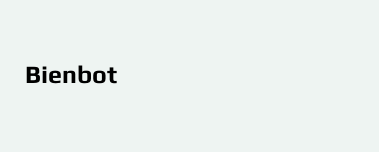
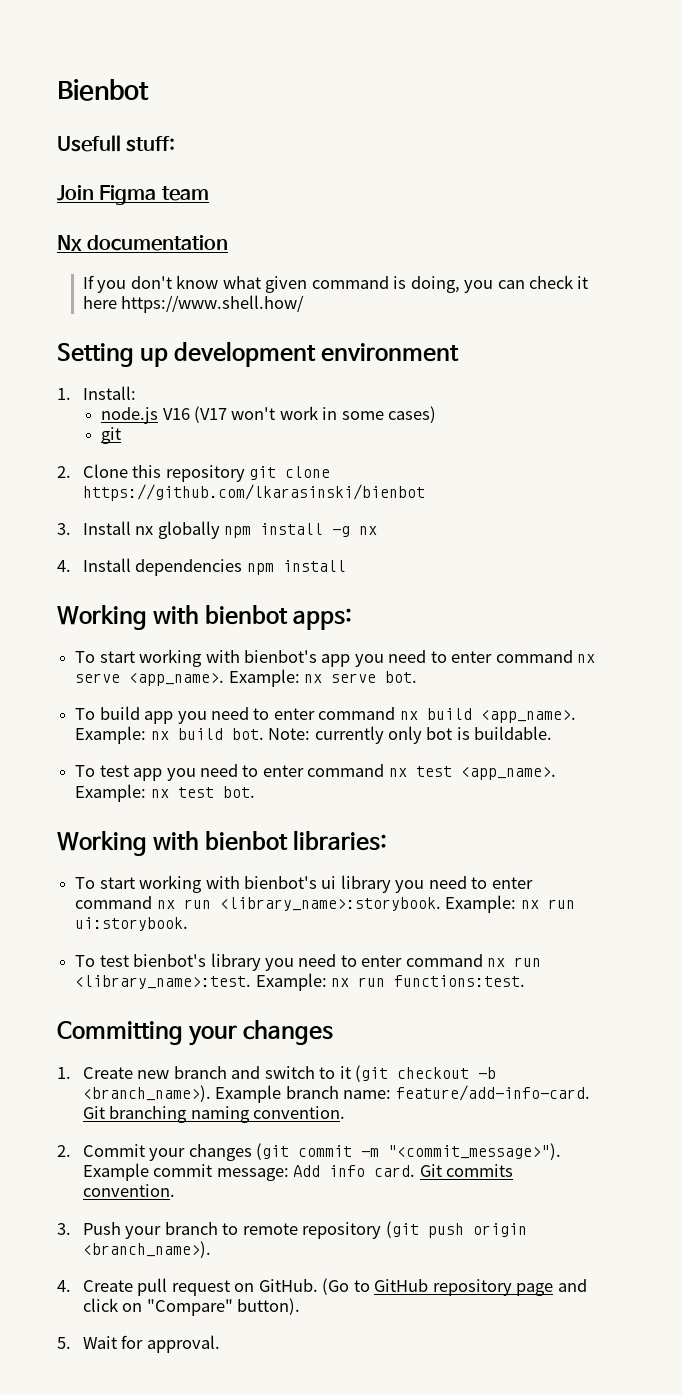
(117, 74) none -> [57,135,176,152] [57,185,209,205] [57,235,229,251] [82,275,589,293] [82,295,305,313] [57,341,460,367] [57,386,136,400] [101,406,437,424] [101,427,122,444] [57,464,331,482] [82,484,425,501] [57,521,378,539] [57,558,346,576] [57,605,353,630] [75,649,596,667] [75,669,418,687] [75,706,576,724] [75,726,553,744] [75,764,556,781] [75,784,255,802] [57,830,388,856] [75,875,533,893] [75,895,575,913] [75,917,189,931] [75,953,542,971] [75,973,526,991] [57,1020,334,1046] [57,1065,497,1082] [82,1085,590,1103] [82,1106,346,1123] [57,1143,562,1161] [82,1163,514,1181] [82,1184,175,1197] [57,1221,527,1239] [82,1241,211,1258] [57,1278,587,1296] [82,1298,301,1316] [57,1335,220,1353] // Usefull stuff: // Join Figma team // Nx documentation // If you don't know what given command is doing, you can check it here https://www.shell.how/ // Setting up development environment // 1. Install: // node.js V16 (V17 won't work in some cases) // git // 2. Clone this repository git clone https://github.com/lkarasinski/bienbot // 3. Install nx globally npm install -g nx // 4. Install dependencies npm install // Working with bienbot apps: // To start working with bienbot's app you need to enter command nx serve <app_name>. Example: nx serve bot. // To build app you need to enter command nx build <app_name>. Example: nx build bot. Note: currently only bot is buildable. // To test app you need to enter command nx test <app_name>. Example: nx test bot. // Working with bienbot libraries: // To start working with bienbot's ui library you need to enter command nx run <library_name>:storybook. Example: nx run ui:storybook. // To test bienbot's library you need to enter command nx run <library_name>:test. Example: nx run functions:test. // Committing your changes // 1. Create new branch and switch to it (git checkout -b <branch_name>). Example branch name: feature/add-info-card. Git branching naming convention. // 2. Commit your changes (git commit -m "<commit_message>"). Example commit message: Add info card. Git commits convention. // 3. Push your branch to remote repository (git push origin <branch_name>). // 4. Create pull request on GitHub. (Go to GitHub repository page and click on "Compare" button). // 5. Wait for approval.

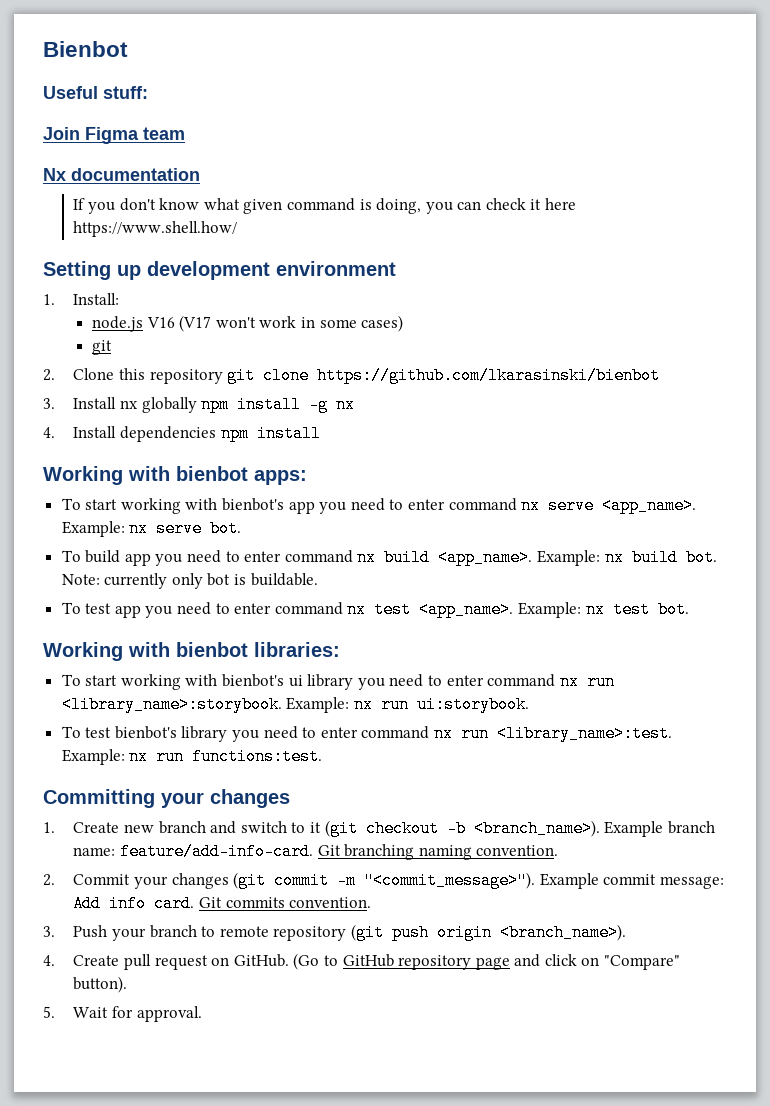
[57,135,121,152] Usefull -> [43,86,98,99] Useful

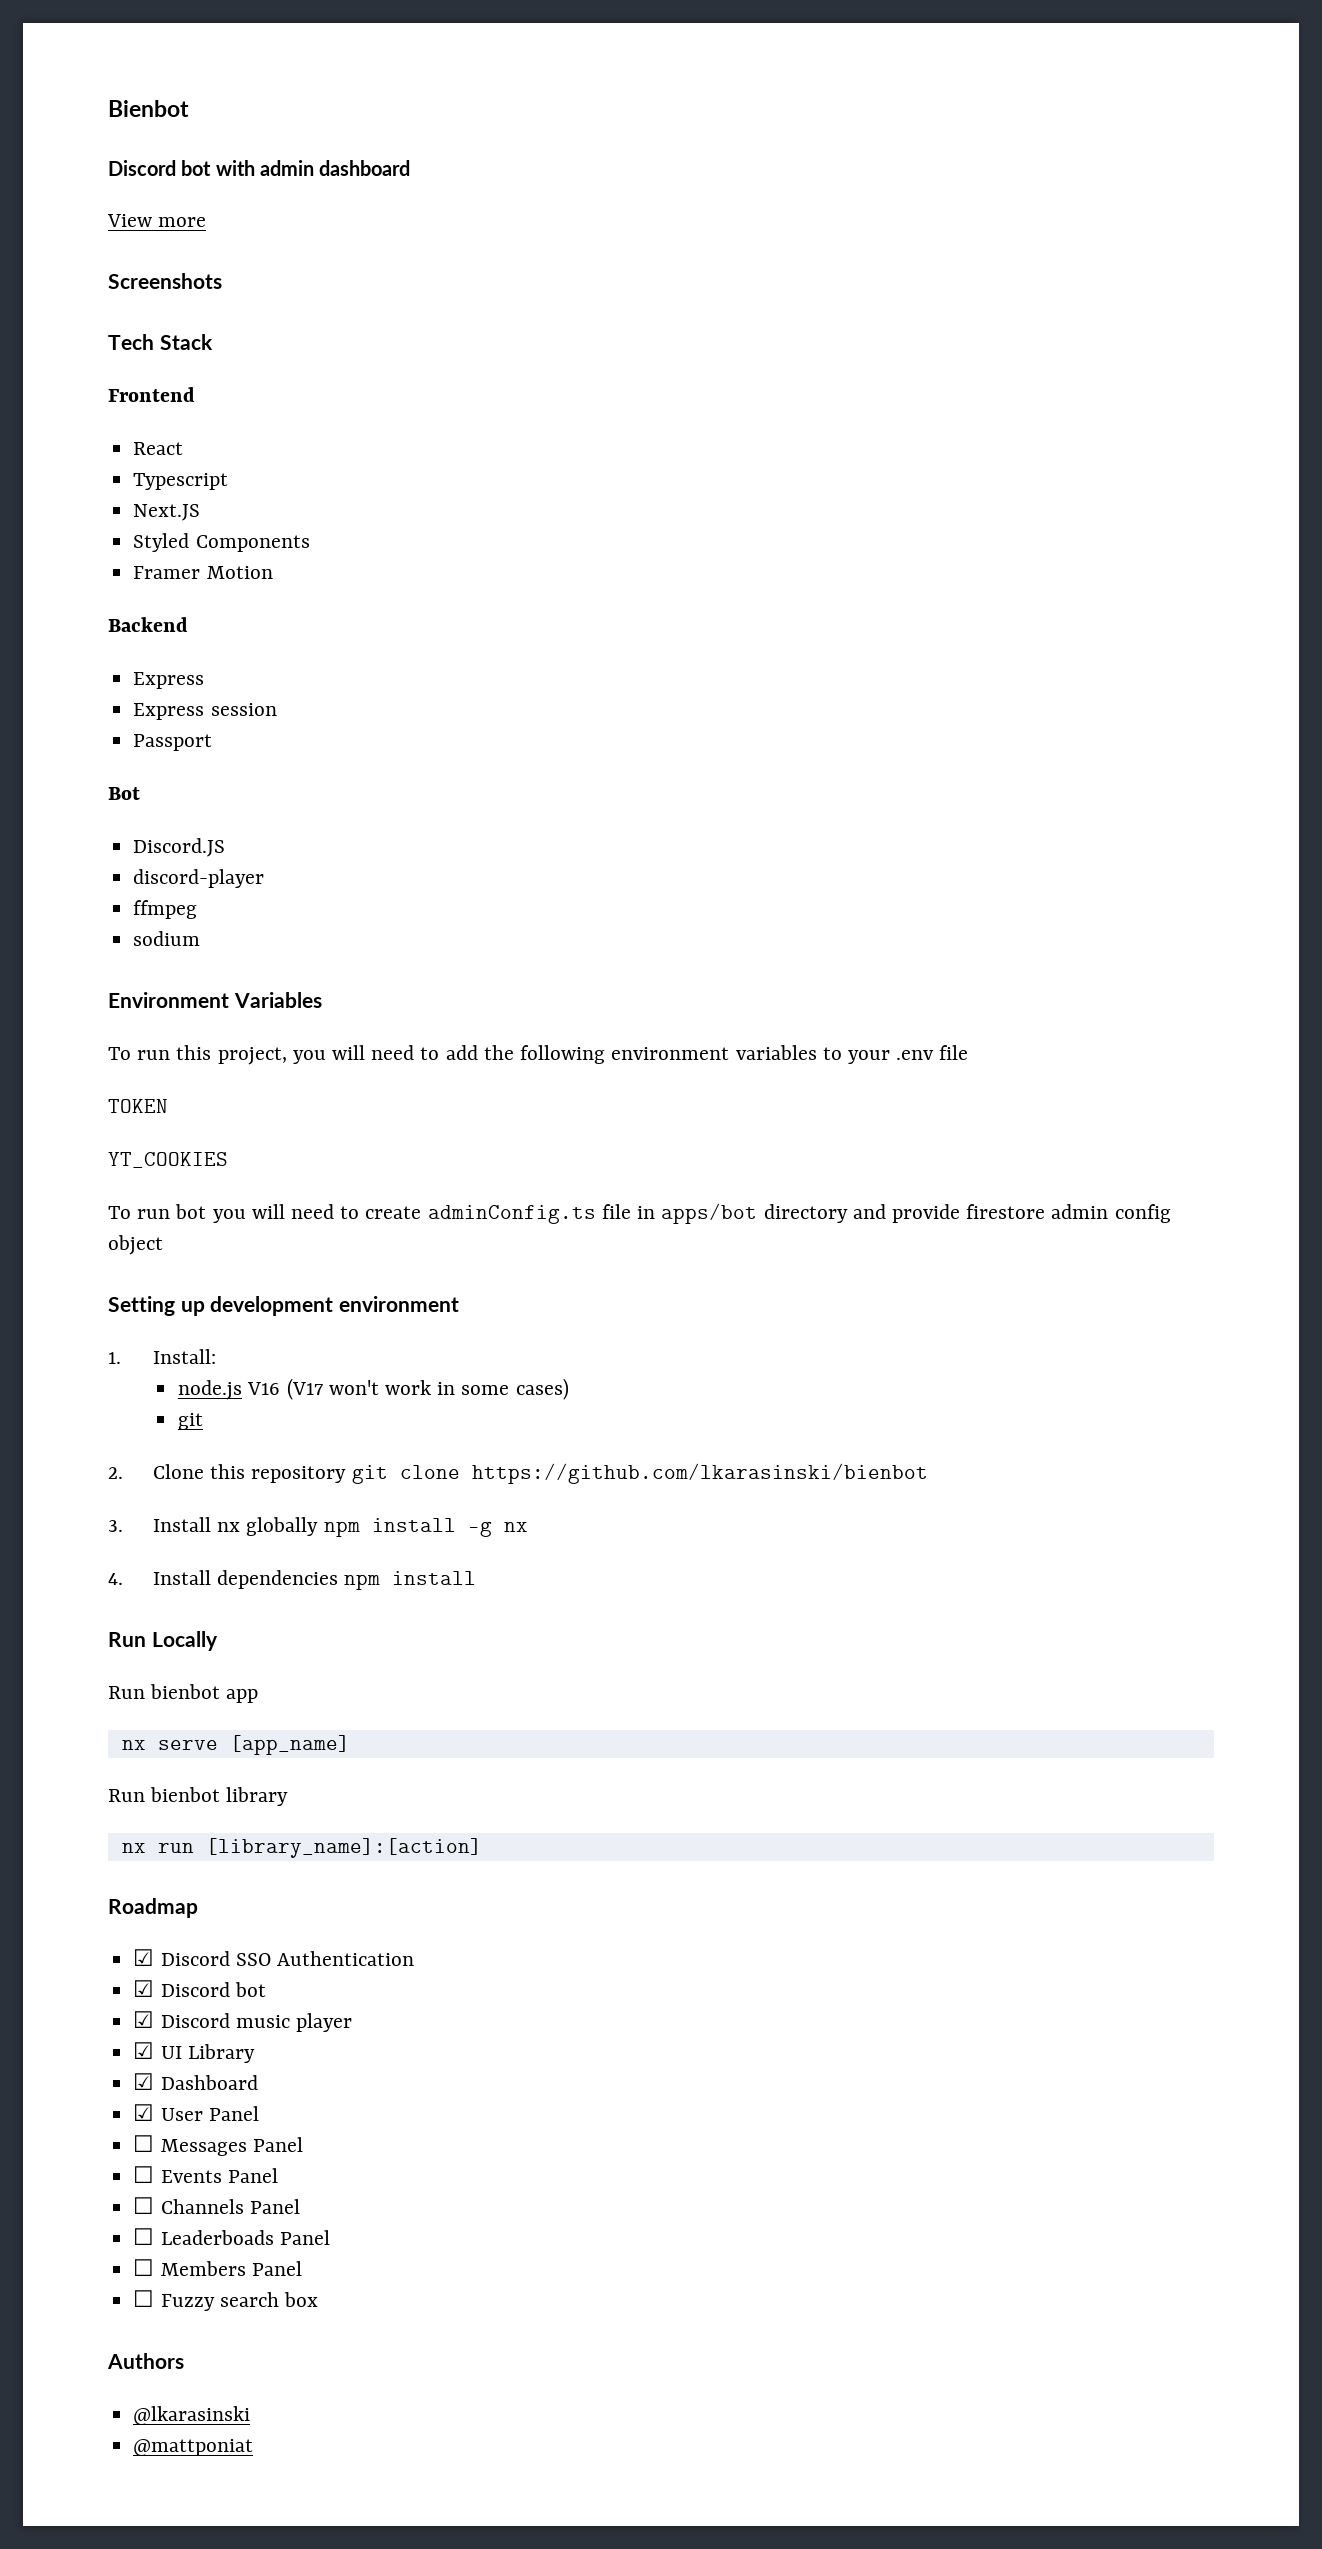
[43,86,148,99] [43,127,185,144] [43,168,200,181] [73,198,577,214] [73,221,238,237] Useful stuff: // Join Figma team // Nx documentation // If you don't know what given command is doing, you can check it here https://www.shell.how/ -> [108,160,411,176] [107,214,207,227] [108,273,222,289] [108,334,213,350] [108,387,195,402] [133,442,184,455] [133,473,229,490] [133,504,201,521] [133,533,310,552] [133,566,273,579] [108,617,188,632] [133,672,205,689] [133,703,277,720] [133,734,213,751] [108,787,140,800] [133,838,226,857] [133,869,265,888] [133,900,198,919] [133,931,201,946] [108,992,322,1008] [108,1045,969,1065] [108,1099,168,1113] [108,1152,228,1168] [108,1203,1171,1224] [108,1235,163,1255] Discord bot with admin dashboard // View more // Screenshots // Tech Stack // Frontend // React // Typescript // Next.JS // Styled Components // Framer Motion // Backend // Express // Express session // Passport // Bot // Discord.JS // discord-player // ffmpeg // sodium // Environment Variables // To run this project, you will need to add the following environment variables to your .env file // TOKEN // YT_COOKIES // To run bot you will need to create adminConfig.ts file in apps/bot directory and provide firestore admin config object
[43,466,307,485] [61,497,697,514] [61,520,242,537] [61,549,717,566] [61,573,318,589] [61,601,689,618] [43,642,340,661] [61,673,615,690] [61,696,529,713] [61,725,673,742] [61,748,323,765] [43,789,290,808] [43,820,715,837] [73,843,559,860] [43,872,724,889] [73,895,372,912] [43,924,626,941] [43,953,681,970] [73,976,128,993] [43,1006,202,1022] Working with bienbot apps: // To start working with bienbot's app you need to enter command nx serve <app_name>. Example: nx serve bot. // To build app you need to enter command nx build <app_name>. Example: nx build bot. Note: currently only bot is buildable. // To test app you need to enter command nx test <app_name>. Example: nx test bot. // Working with bienbot libraries: // To start working with bienbot's ui library you need to enter command nx run <library_name>:storybook. Example: nx run ui:storybook. // To test bienbot's library you need to enter command nx run <library_name>:test. Example: nx run functions:test. // Committing your changes // 1. Create new branch and switch to it (git checkout -b <branch_name>). Example branch name: feature/add-info-card. Git branching naming convention. // 2. Commit your changes (git commit -m "<commit_message>"). Example commit message: Add info card. Git commits convention. // 3. Push your branch to remote repository (git push origin <branch_name>). // 4. Create pull request on GitHub. (Go to GitHub repository page and click on "Compare" button). // 5. Wait for approval. -> [108,1631,218,1651] [108,1684,259,1703] [121,1735,350,1755] [108,1787,289,1806] [121,1838,482,1858] [108,1898,198,1918] [133,1949,414,1966] [133,1980,266,1997] [133,2011,352,2032] [133,2042,255,2063] [133,2073,258,2090] [133,2104,259,2121] [133,2135,303,2156] [133,2166,278,2183] [133,2197,300,2214] [133,2228,330,2245] [133,2259,302,2276] [133,2290,318,2311] [107,2353,184,2369] [133,2406,251,2425] [133,2439,254,2456] Run Locally // Run bienbot app // nx serve [app_name] // Run bienbot library // nx run [library_name]:[action] // Roadmap // ☑ Discord SSO Authentication // ☑ Discord bot // ☑ Discord music player // ☑ UI Library // ☑ Dashboard // ☑ User Panel // ☐ Messages Panel // ☐ Events Panel // ☐ Channels Panel // ☐ Leaderboads Panel // ☐ Members Panel // ☐ Fuzzy search box // Authors // @lkarasinski // @mattponiat

